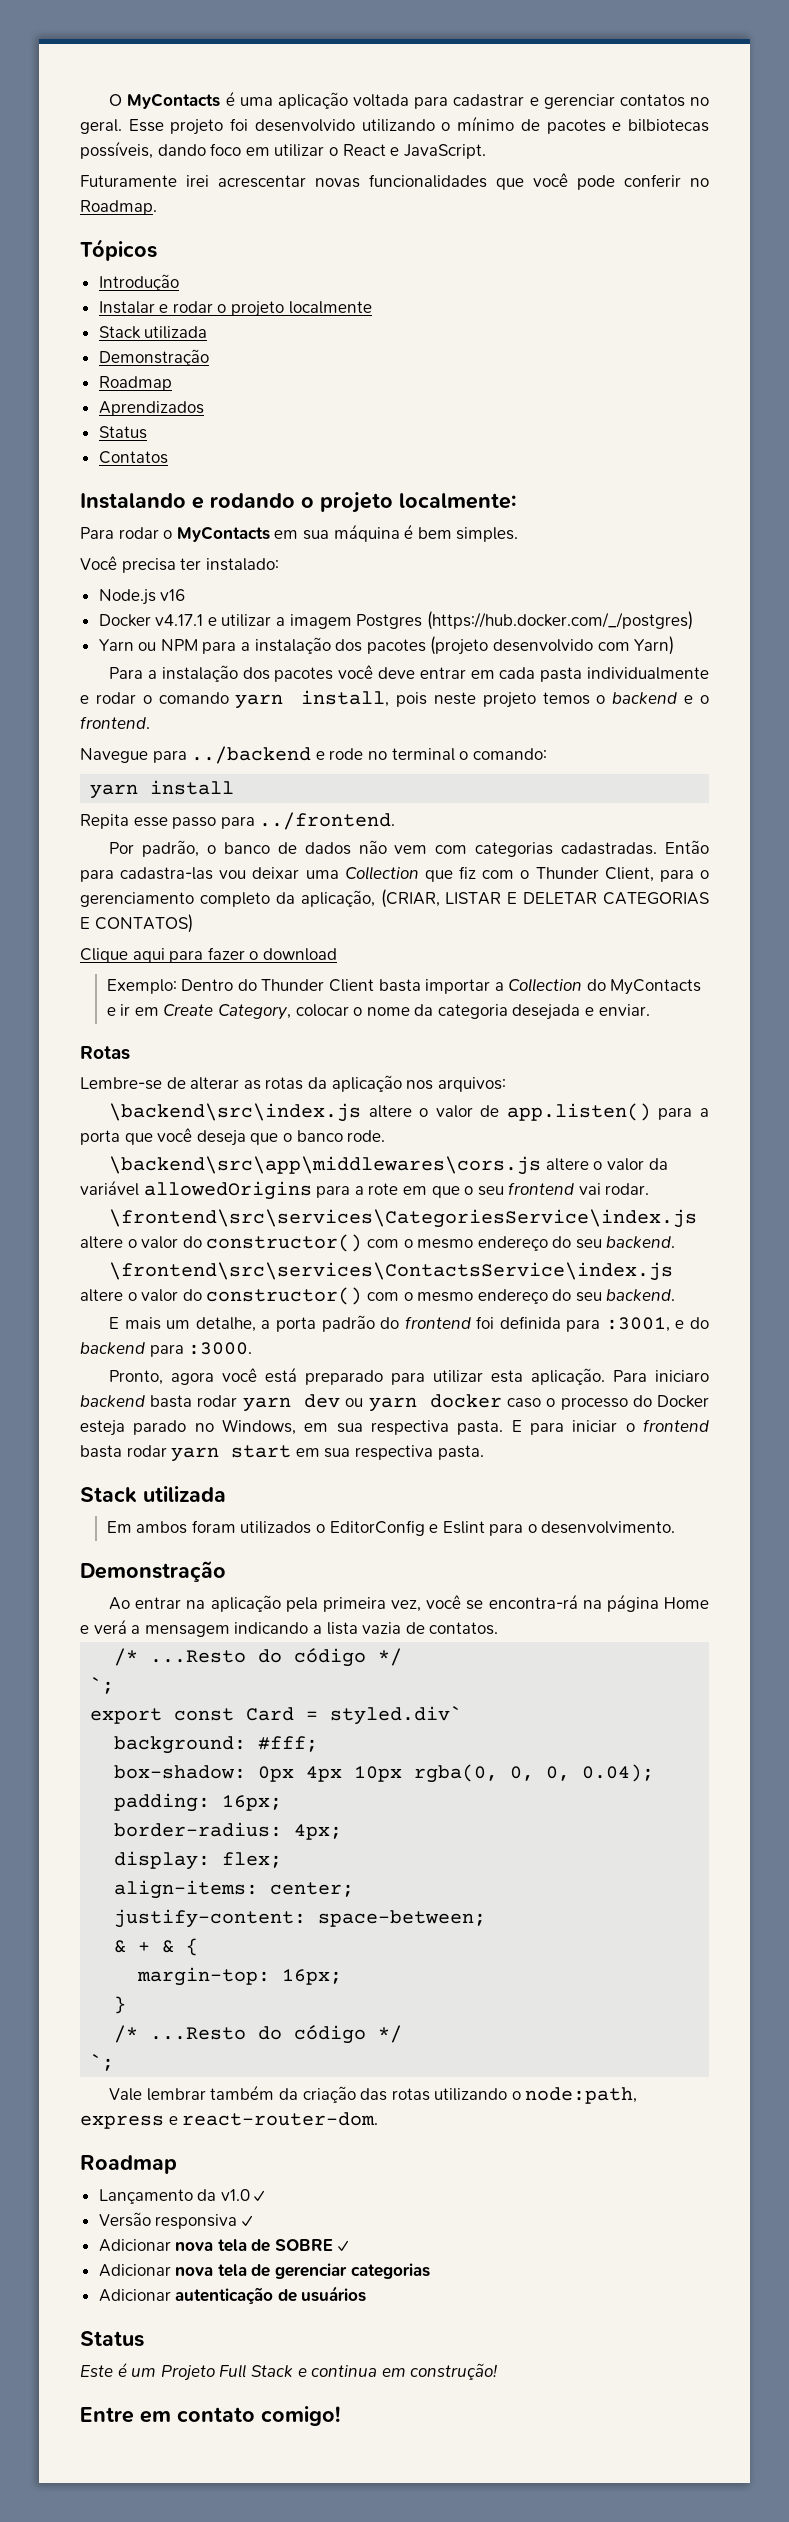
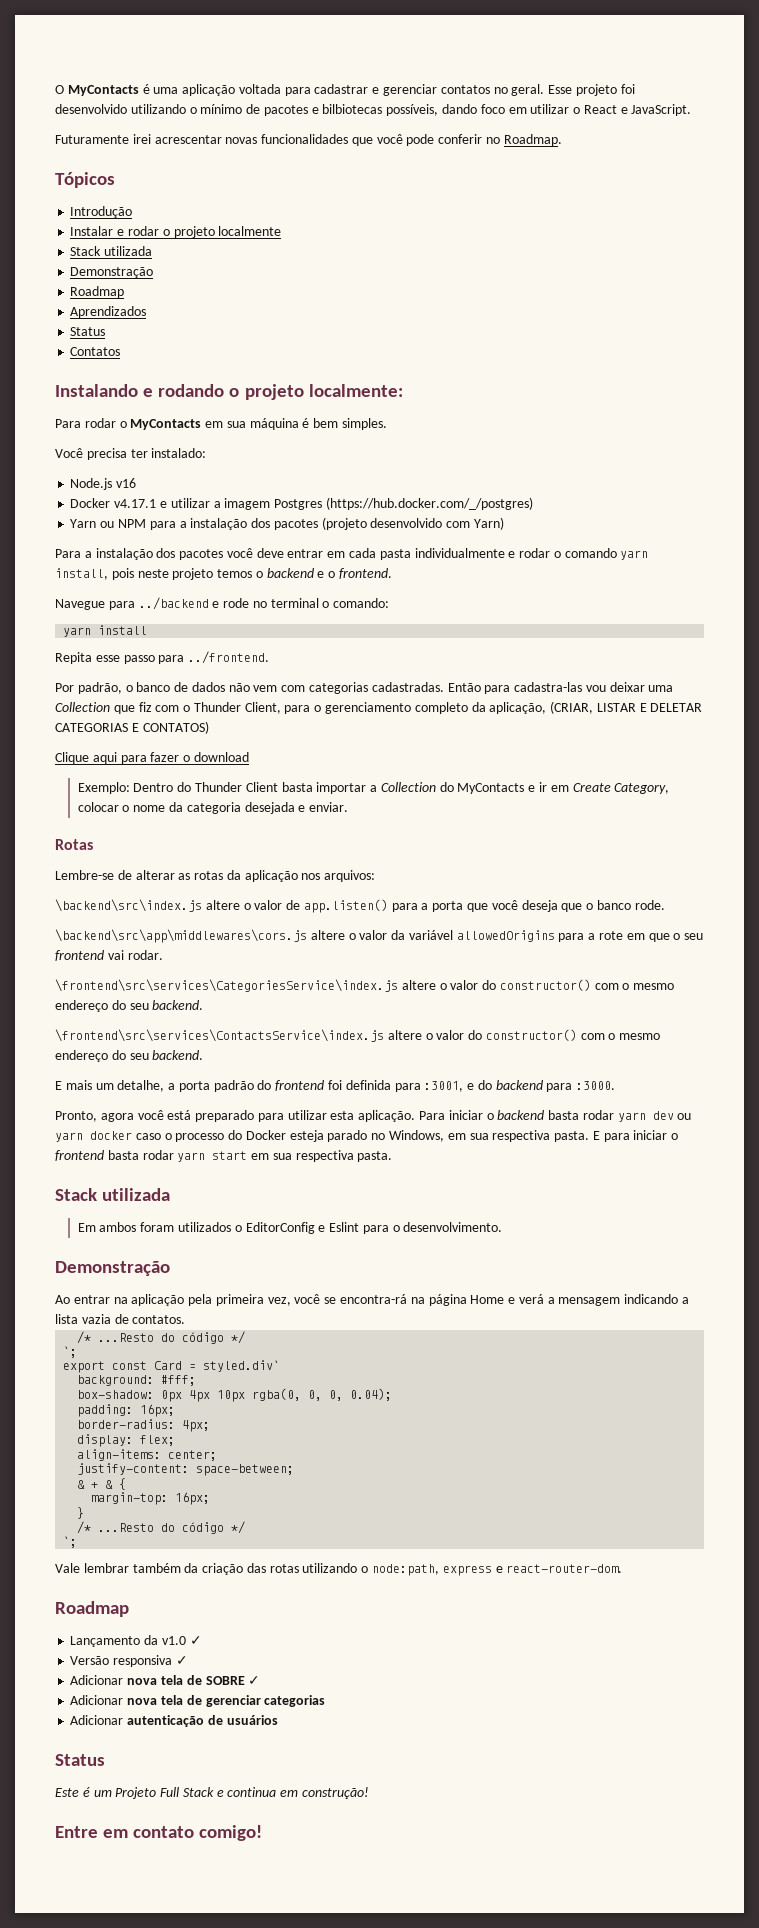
[654,1370,709,1382] iniciaro -> [448,1110,494,1120] iniciar o

